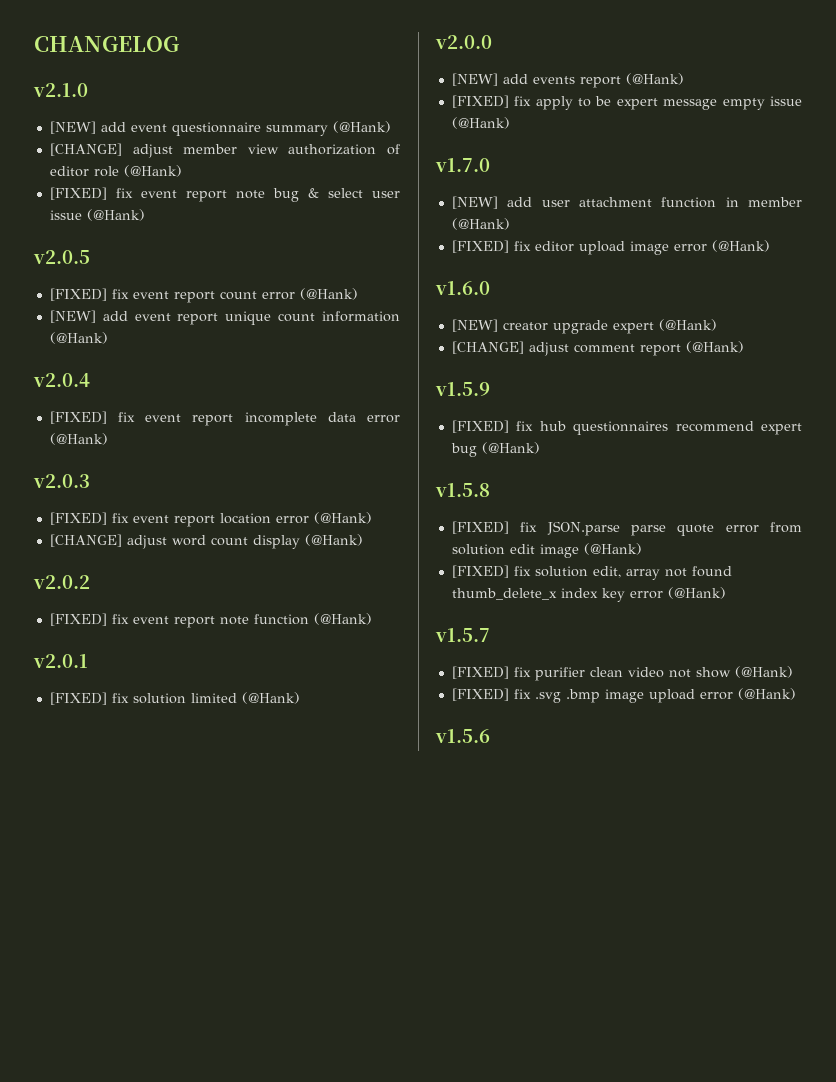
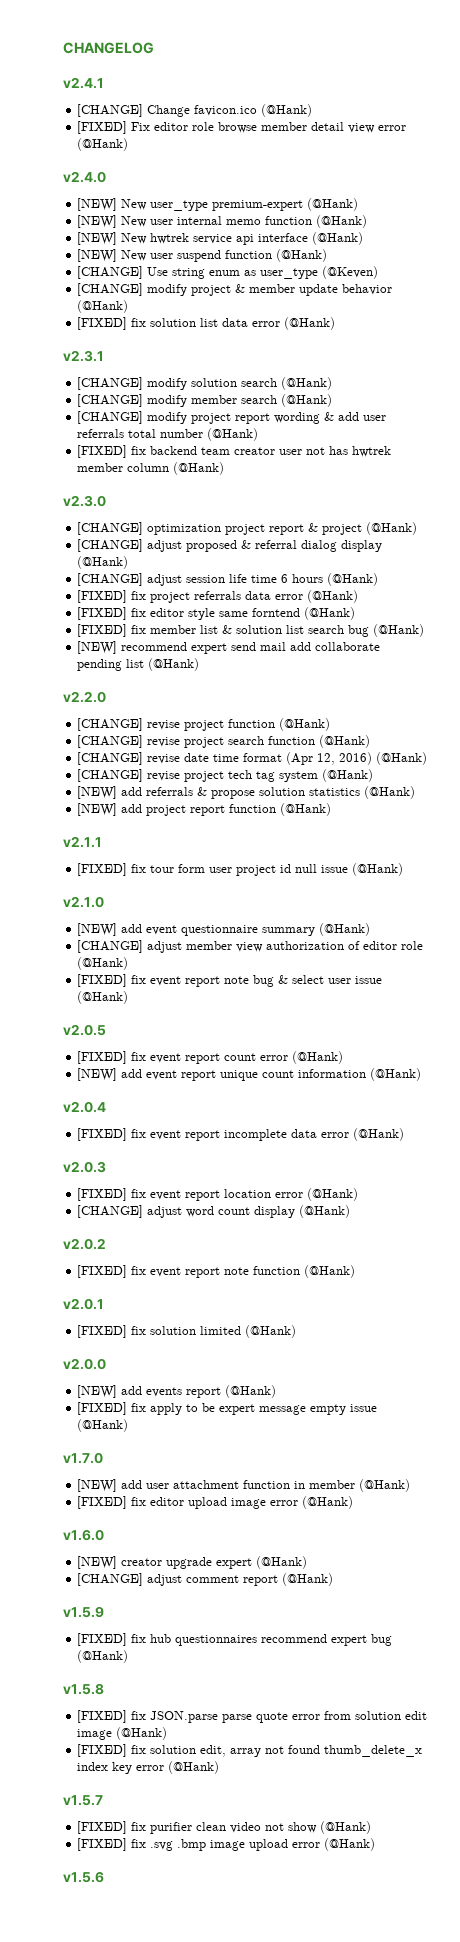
(179, 44) none -> [63,77,104,89] [77,104,313,117] [77,121,407,134] [77,138,129,151] [63,171,106,183] [77,198,359,211] [77,215,368,228] [77,232,364,245] [77,249,328,262] [77,266,379,279] [77,283,393,296] [77,300,129,313] [77,317,336,330] [63,350,104,362] [77,377,333,390] [77,394,333,407] [77,411,387,424] [77,428,259,441] [77,445,392,458] [77,462,225,475] [63,495,106,507] [77,522,418,535] [77,539,383,552] [77,556,129,569] [77,573,379,586] [77,590,359,603] [77,607,356,620] [77,624,425,637] [77,641,381,654] [77,658,200,671] [63,691,106,703] [77,718,331,731] [77,735,371,748] [77,752,428,765] [77,769,374,782] [77,786,416,799] [77,803,332,816] [63,836,102,848] [77,863,404,876] // v2.4.1 // [CHANGE] Change favicon.ico (@Hank) // [FIXED] Fix editor role browse member detail view error (@Hank) // v2.4.0 // [NEW] New user_type premium-expert (@Hank) // [NEW] New user internal memo function (@Hank) // [NEW] New hwtrek service api interface (@Hank) // [NEW] New user suspend function (@Hank) // [CHANGE] Use string enum as user_type (@Keven) // [CHANGE] modify project & member update behavior (@Hank) // [FIXED] fix solution list data error (@Hank) // v2.3.1 // [CHANGE] modify solution search (@Hank) // [CHANGE] modify member search (@Hank) // [CHANGE] modify project report wording & add user referrals total number (@Hank) // [FIXED] fix backend team creator user not has hwtrek member column (@Hank) // v2.3.0 // [CHANGE] optimization project report & project (@Hank) // [CHANGE] adjust proposed & referral dialog display (@Hank) // [CHANGE] adjust session life time 6 hours (@Hank) // [FIXED] fix project referrals data error (@Hank) // [FIXED] fix editor style same forntend (@Hank) // [FIXED] fix member list & solution list search bug (@Hank) // [NEW] recommend expert send mail add collaborate pending list (@Hank) // v2.2.0 // [CHANGE] revise project function (@Hank) // [CHANGE] revise project search function (@Hank) // [CHANGE] revise date time format (Apr 12, 2016) (@Hank) // [CHANGE] revise project tech tag system (@Hank) // [NEW] add referrals & propose solution statistics (@Hank) // [NEW] add project report function (@Hank) // v2.1.1 // [FIXED] fix tour form user project id null issue (@Hank)

